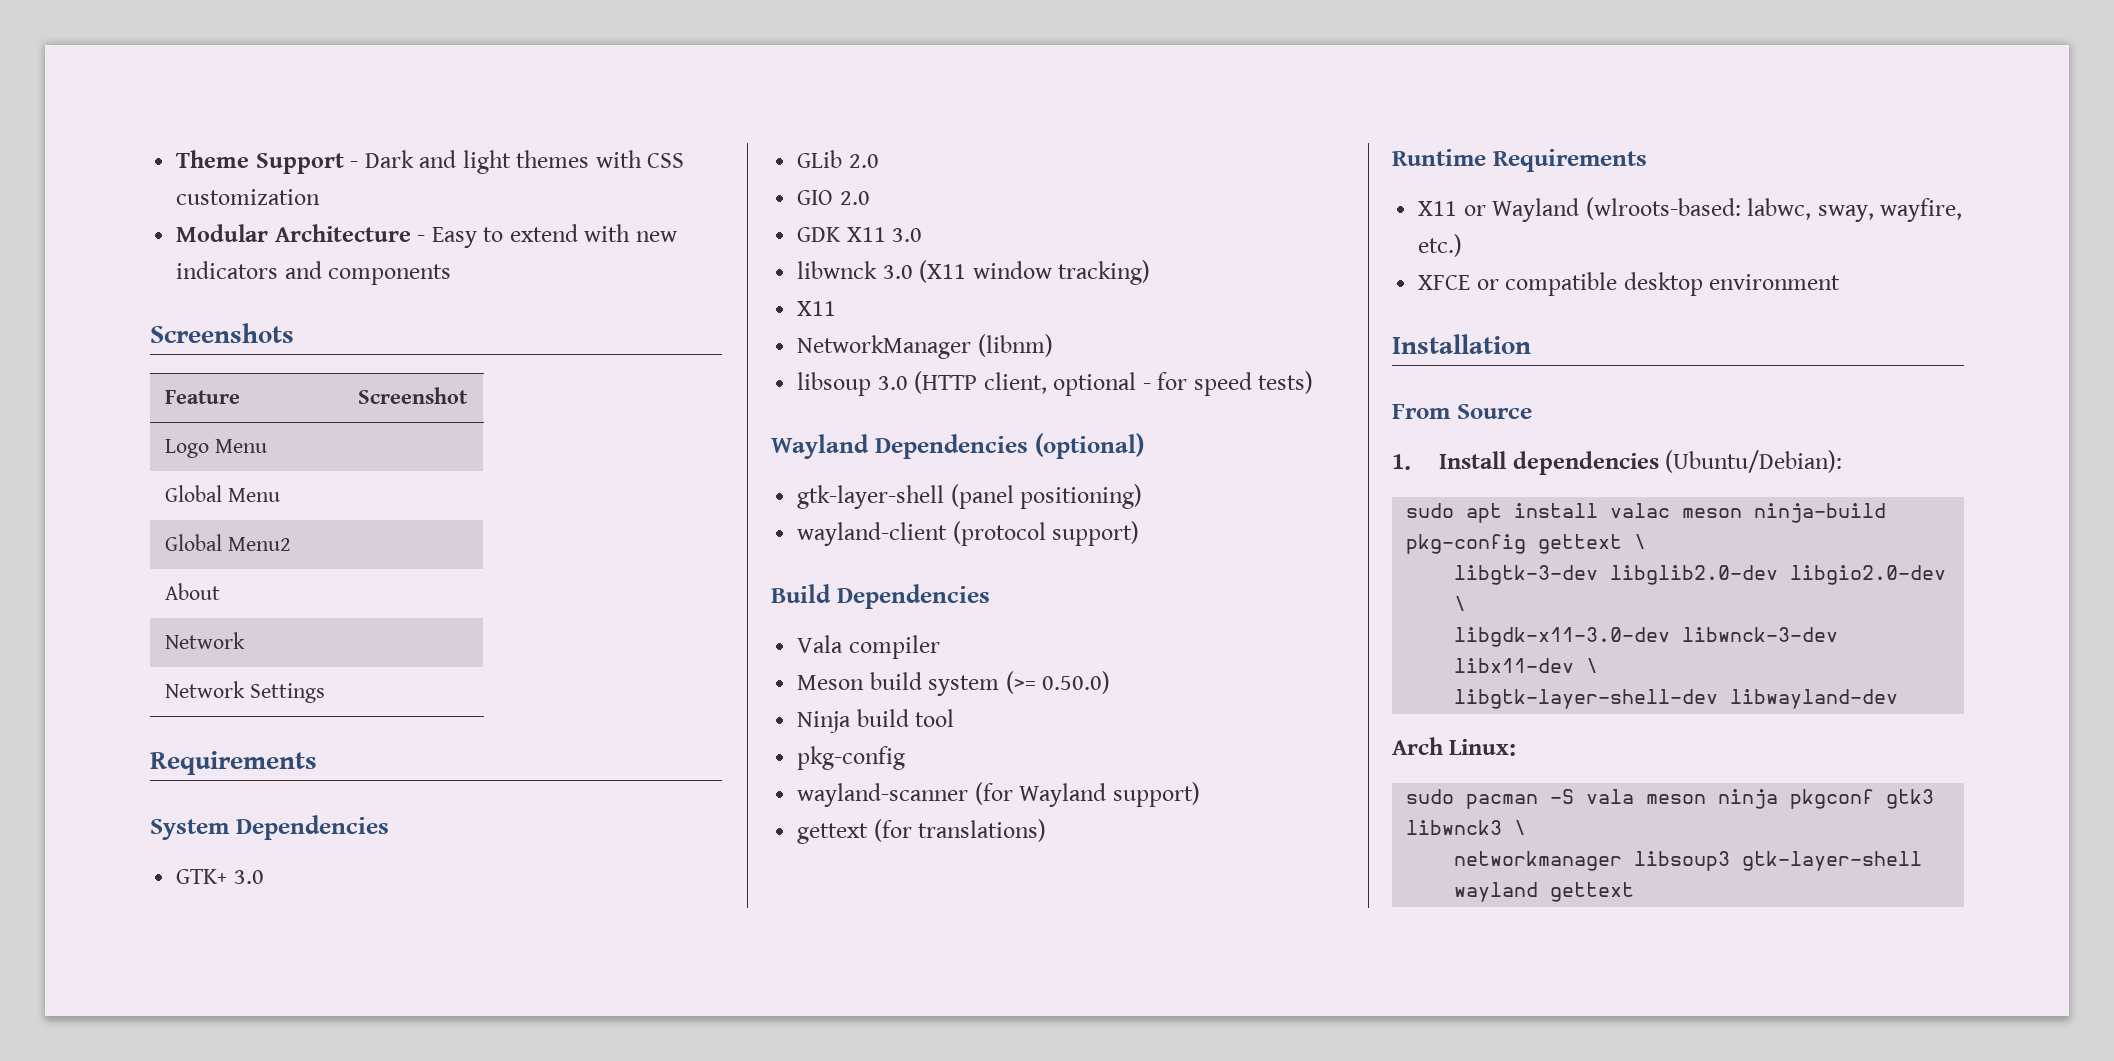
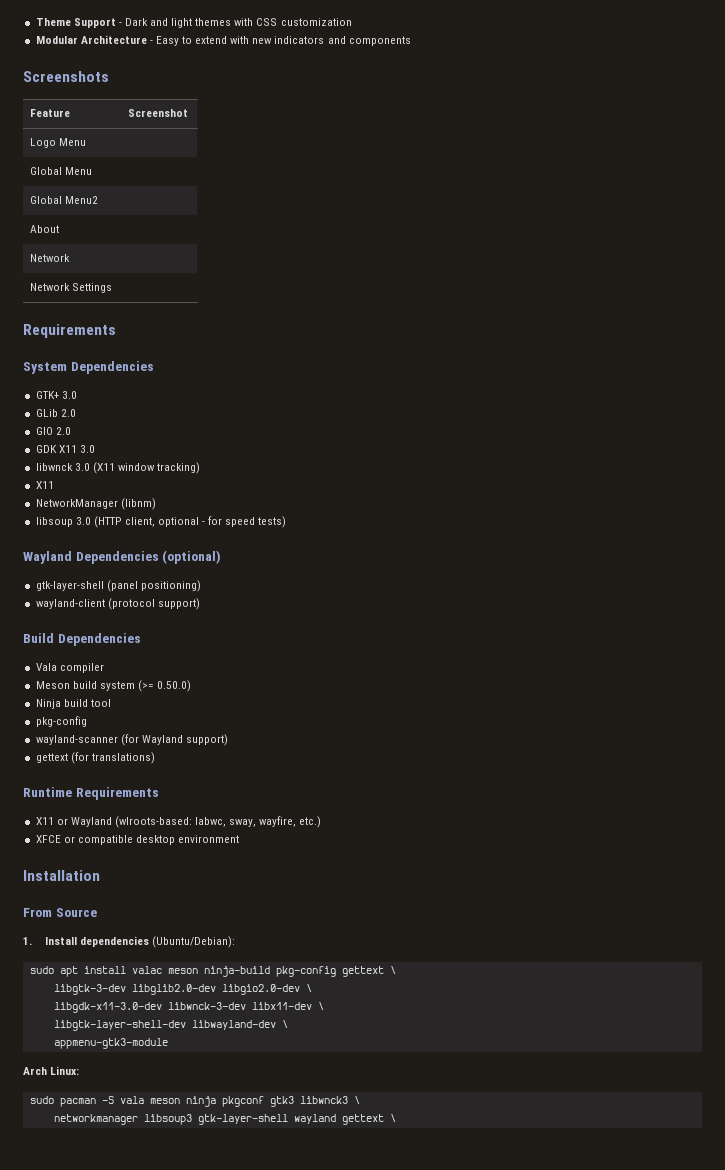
(1899, 699) none -> [281,1020,288,1028] [53,1038,168,1049] \ // appmenu-gtk3-module
(1635, 892) none -> [389,1114,396,1122] \

